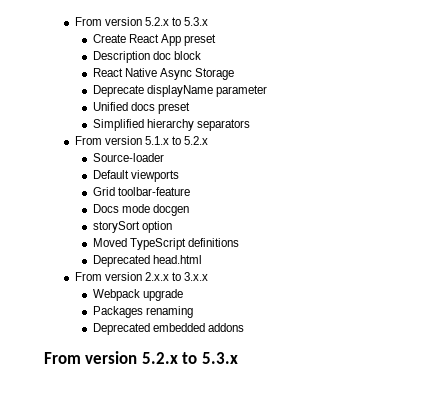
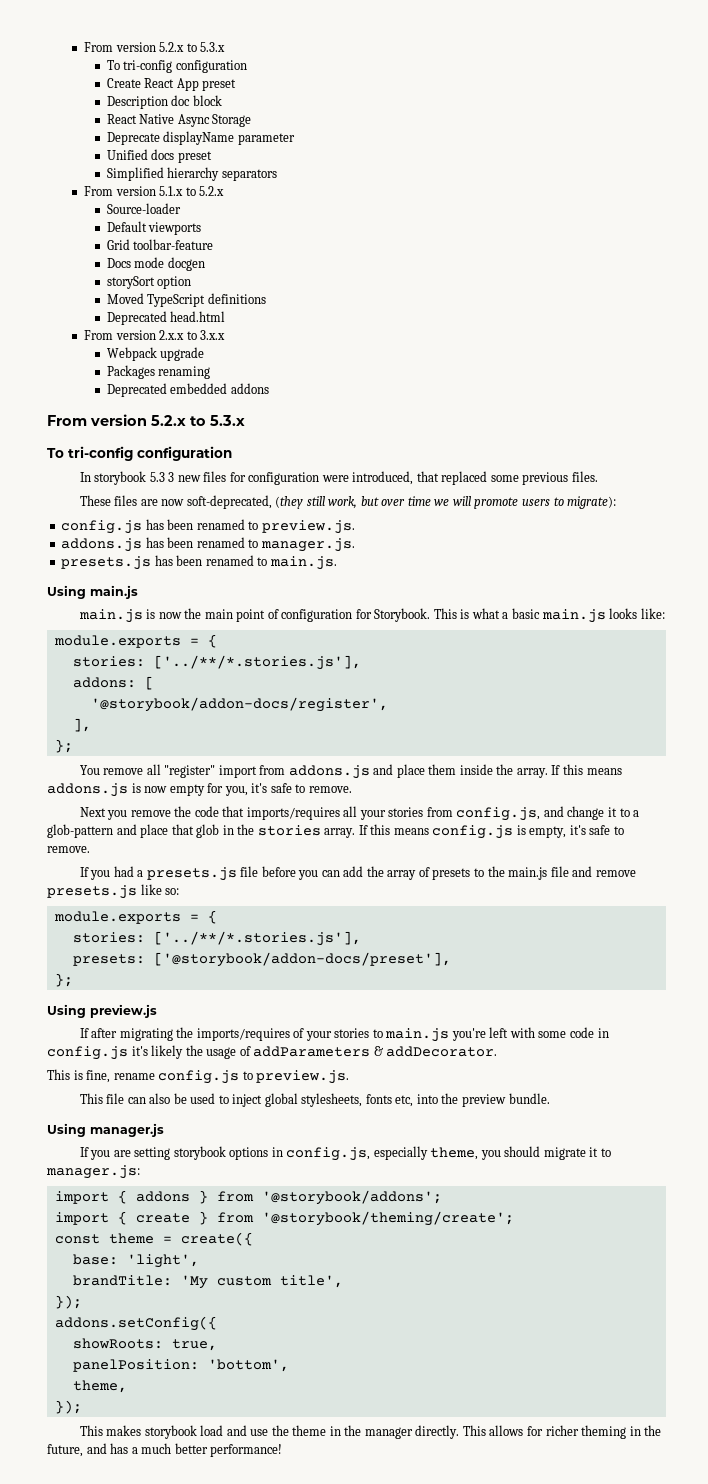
[74,17,209,26] From version 5.2.x to 5.3.x -> [84,42,226,52] [106,60,247,73] From version 5.2.x to 5.3.x // To tri-config configuration
(238, 358) none -> [47,446,232,461] [79,471,598,485] [79,495,617,509] [61,519,355,534] [61,537,355,552] [61,555,337,570] [47,585,138,599] [78,608,665,623] [53,634,217,648] [72,655,361,670] [72,676,154,690] [90,697,388,712] [72,718,91,732] [54,739,73,753] [79,764,622,779] [47,783,352,797] [79,806,640,821] [47,824,624,839] [47,846,90,853] [79,866,636,881] [47,884,180,899] [53,910,217,924] [72,931,361,946] [72,952,451,967] [54,973,73,987] [47,1004,157,1018] [79,1027,609,1042] [47,1045,498,1060] [47,1069,350,1084] [79,1093,550,1107] [47,1123,164,1137] [79,1146,611,1161] [46,1165,140,1179] [54,1190,442,1205] [54,1211,514,1226] [54,1232,253,1246] [72,1254,199,1268] [72,1275,343,1289] [54,1295,82,1309] [54,1316,217,1331] [72,1338,217,1351] [72,1359,289,1372] [72,1380,127,1393] [54,1400,82,1414] [79,1425,662,1439] [47,1443,283,1457] // To tri-config configuration // In storybook 5.3 3 new files for configuration were introduced, that replaced some previous files. // These files are now soft-deprecated, (they still work, but over time we will promote users to migrate): // config.js has been renamed to preview.js. // addons.js has been renamed to manager.js. // presets.js has been renamed to main.js. // Using main.js // main.js is now the main point of configuration for Storybook. This is what a basic main.js looks like: // module.exports = { // stories: ['../**/*.stories.js'], // addons: [ // '@storybook/addon-docs/register', // ], // }; // You remove all "register" import from addons.js and place them inside the array. If this means addons.js is now empty for you, it's safe to remove. // Next you remove the code that imports/requires all your stories from config.js, and change it to a glob-pattern and place that glob in the stories array. If this means config.js is empty, it's safe to remove. // If you had a presets.js file before you can add the array of presets to the main.js file and remove presets.js like so: // module.exports = { // stories: ['../**/*.stories.js'], // presets: ['@storybook/addon-docs/preset'], // }; // Using preview.js // If after migrating the imports/requires of your stories to main.js you're left with some code in config.js it's likely the usage of addParameters & addDecorator. // This is fine, rename config.js to preview.js. // This file can also be used to inject global stylesheets, fonts etc, into the preview bundle. // Using manager.js // If you are setting storybook options in config.js, especially theme, you should migrate it to manager.js: // import { addons } from '@storybook/addons'; // import { create } from '@storybook/theming/create'; // const theme = create({ // base: 'light', // brandTitle: 'My custom title', // }); // addons.setConfig({ // showRoots: true, // panelPosition: 'bottom', // theme, // }); // This makes storybook load and use the theme in the manager directly. This allows for richer theming in the future, and has a much better performance!

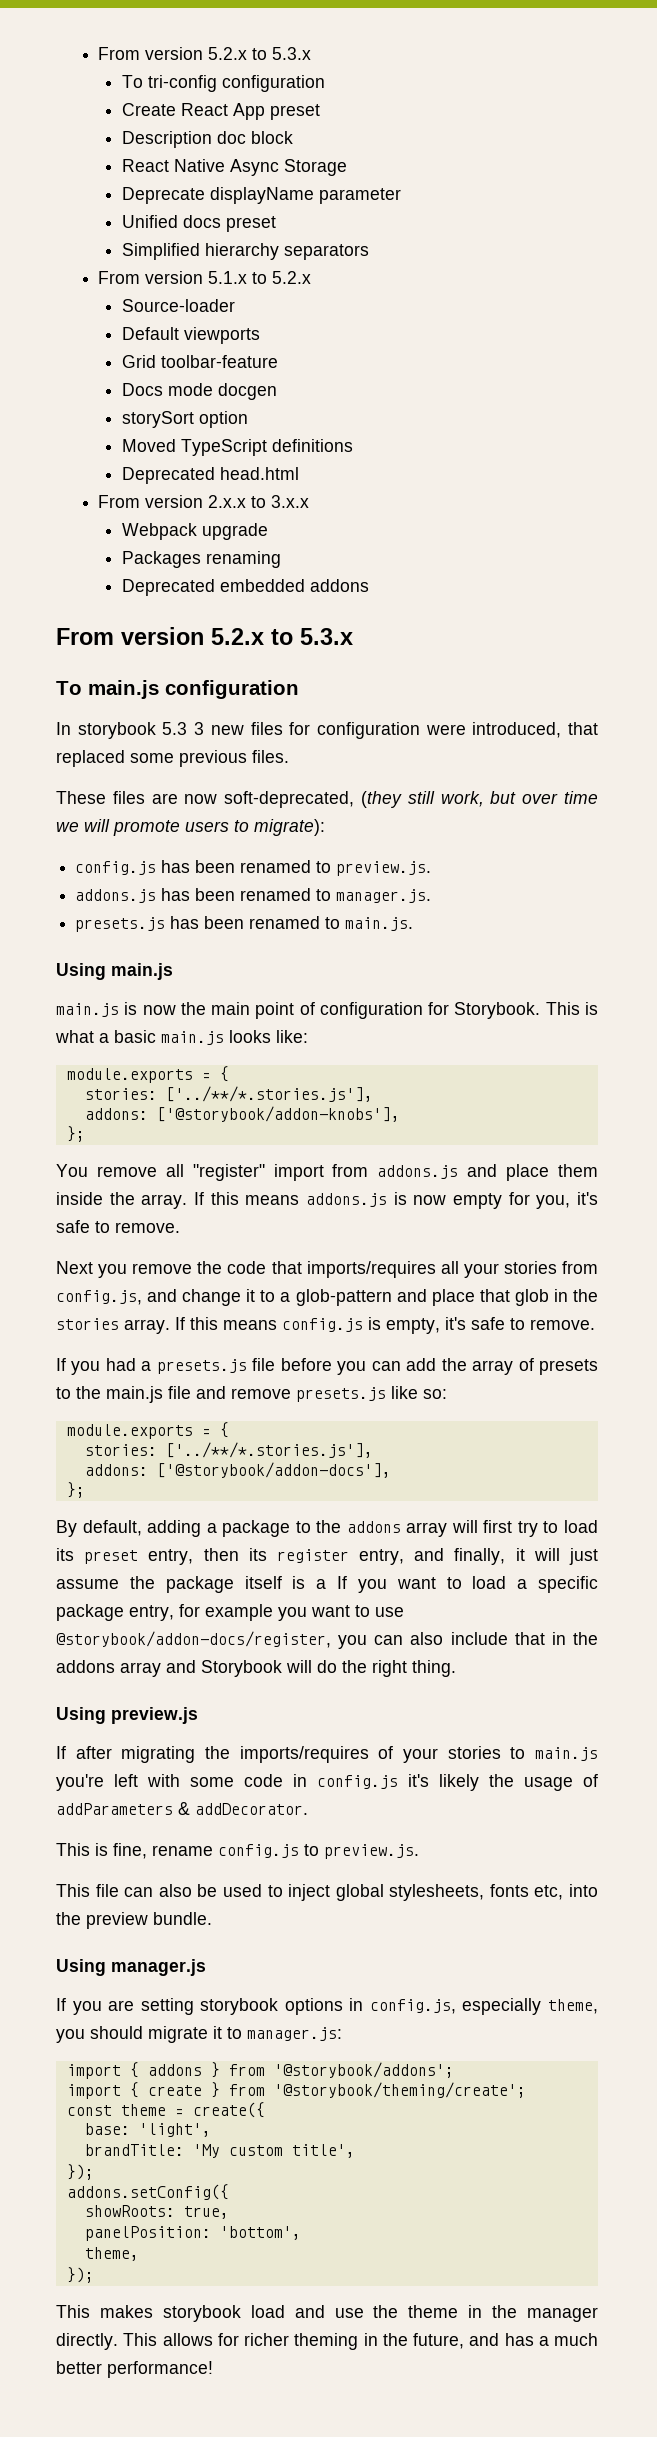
[68,446,133,461] tri-config -> [88,680,159,699] main.js
[144,676,154,690] [90,697,388,712] [72,718,91,732] [ // '@storybook/addon-docs/register', // ], -> [156,1106,400,1122] ['@storybook/addon-knobs'],
[72,952,451,967] [54,973,73,987] presets: ['@storybook/addon-docs/preset'], // }; -> [84,1462,391,1478] [66,1482,85,1498] [56,1520,599,1537] [56,1548,598,1565] [56,1576,598,1593] [56,1604,404,1621] [56,1631,599,1649] [56,1660,456,1677] addons: ['@storybook/addon-docs'], // }; // By default, adding a package to the addons array will first try to load its preset entry, then its register entry, and finally, it will just assume the package itself is a If you want to load a specific package entry, for example you want to use @storybook/addon-docs/register, you can also include that in the addons array and Storybook will do the right thing.

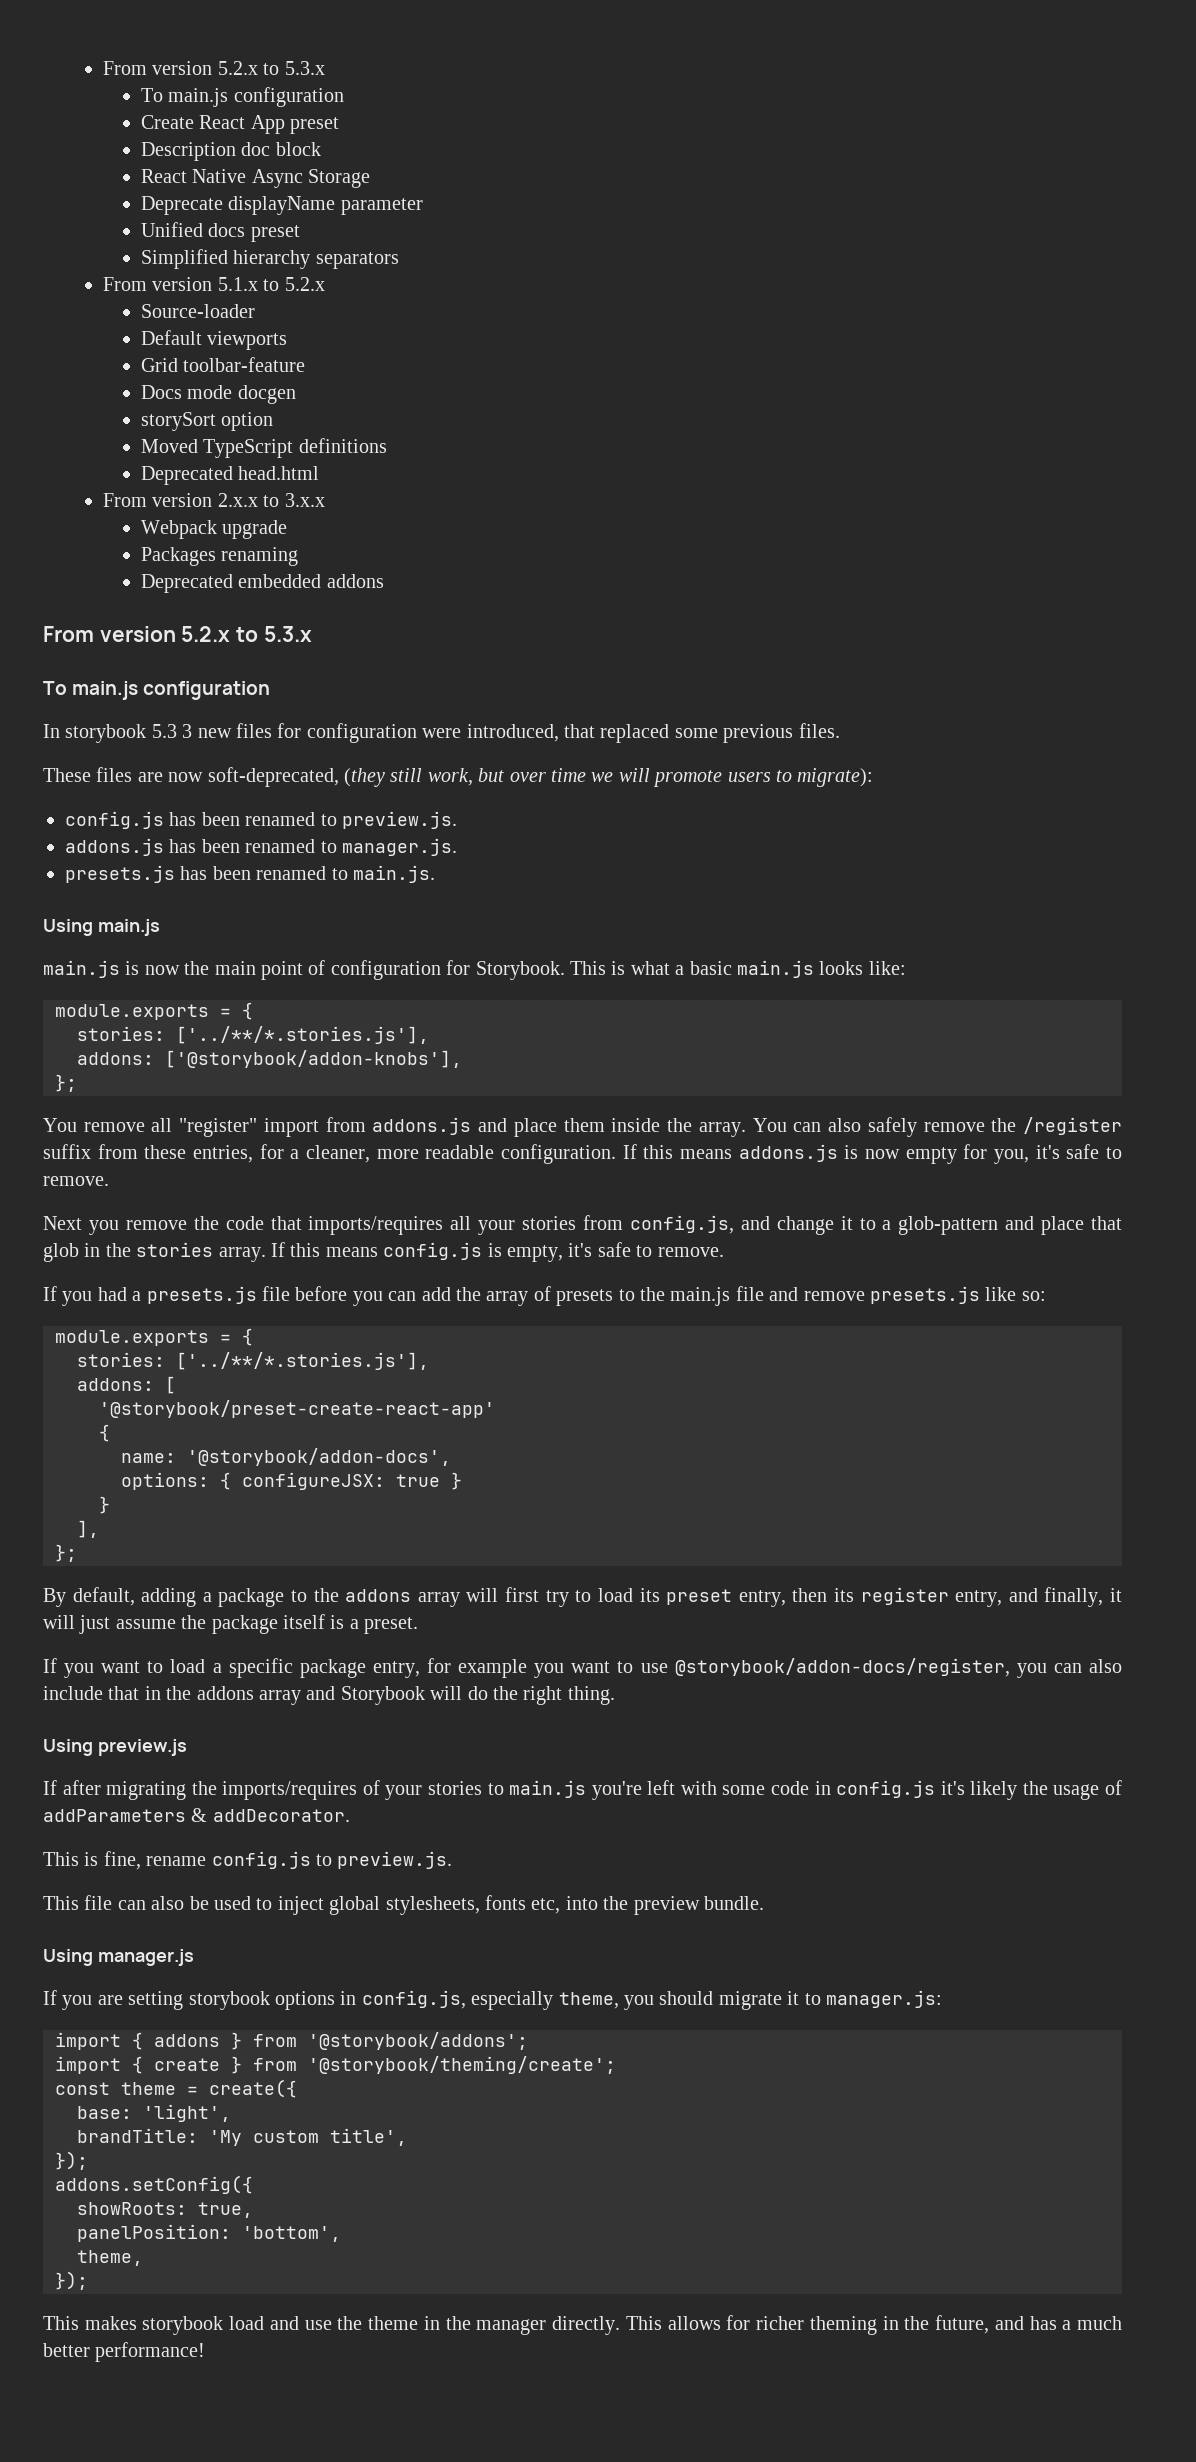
[98,47,312,60] [121,75,217,92] From version 5.2.x to 5.3.x // To tri-config -> [102,61,325,75] [140,88,229,107] From version 5.2.x to 5.3.x // To main.js
(188, 1201) none -> [752,1117,1122,1137] [43,1144,616,1164] You can also safely remove the /register suffix from these entries, for a cleaner, more readable configuration.
[156,1462,391,1478] ['@storybook/addon-docs'], -> [165,1376,176,1394] [99,1400,495,1418] [99,1424,110,1442] [121,1448,451,1466] [121,1472,462,1490] [99,1496,110,1514] [77,1520,99,1538] [ // '@storybook/preset-create-react-app' // { // name: '@storybook/addon-docs', // options: { configureJSX: true } // } // ],
(327, 1584) none -> [364,1617,419,1634] preset. //

